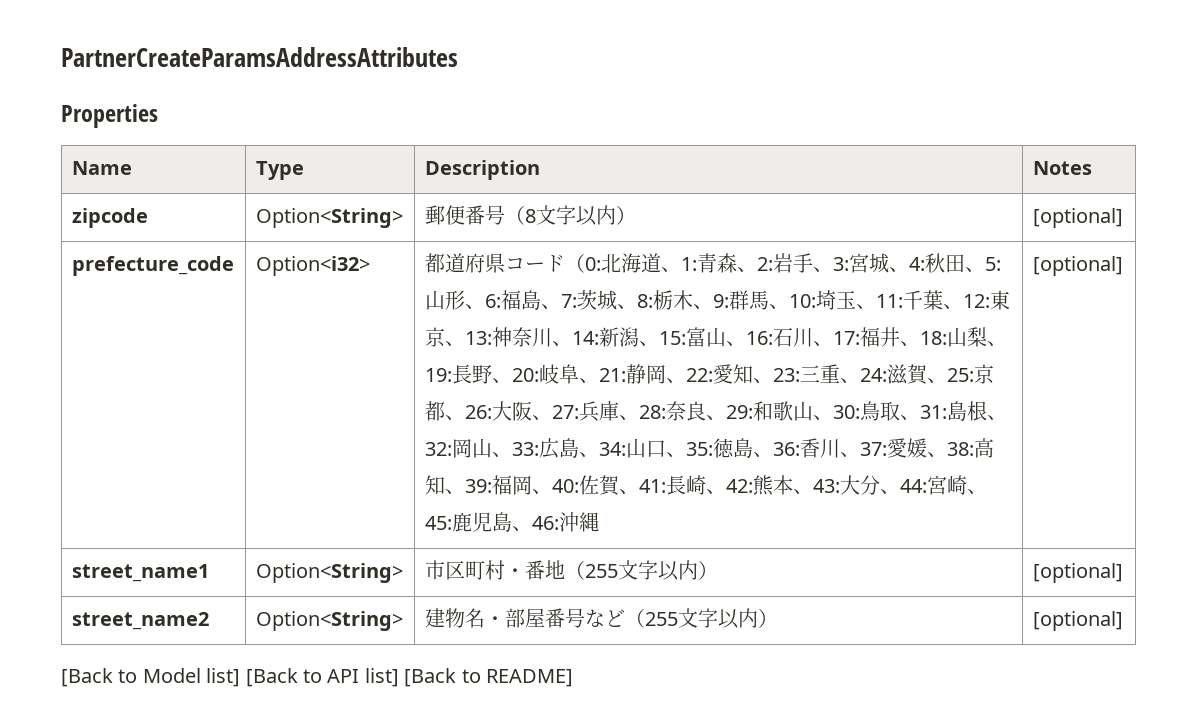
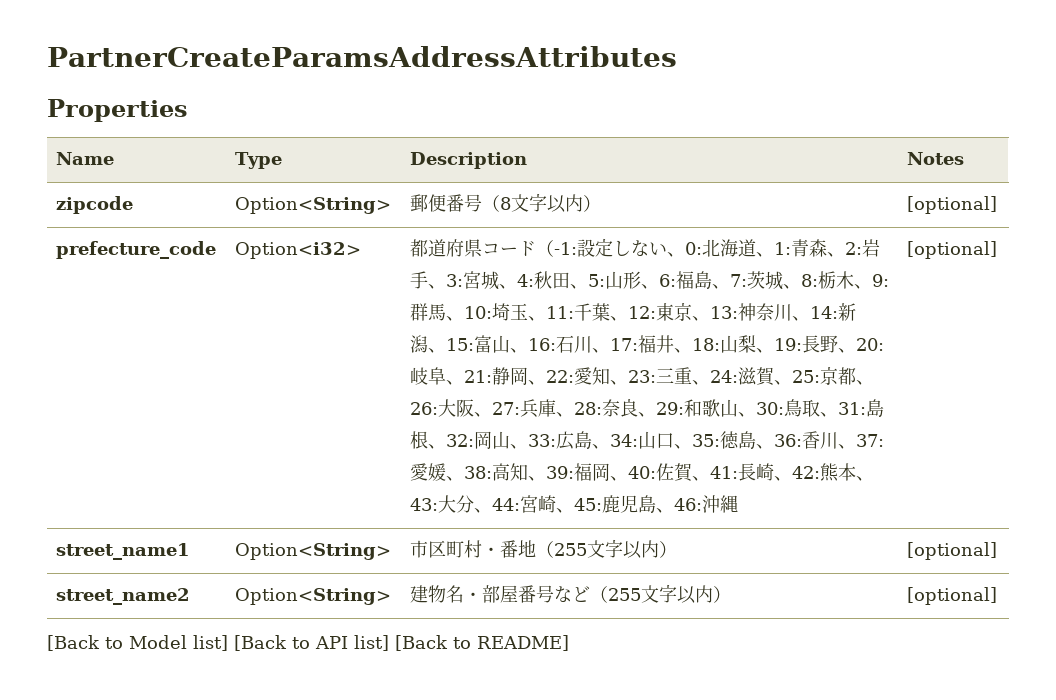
(585, 263) none -> [554,238,686,257] -1:設定しない、

